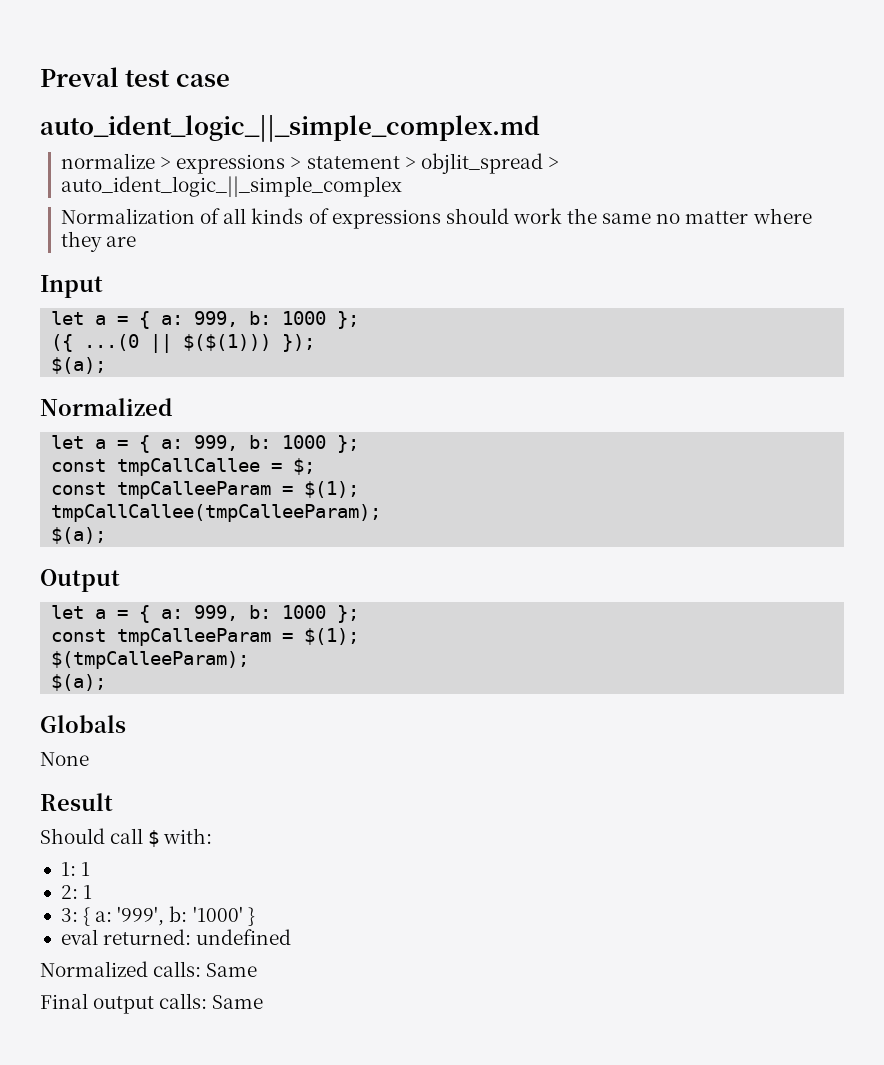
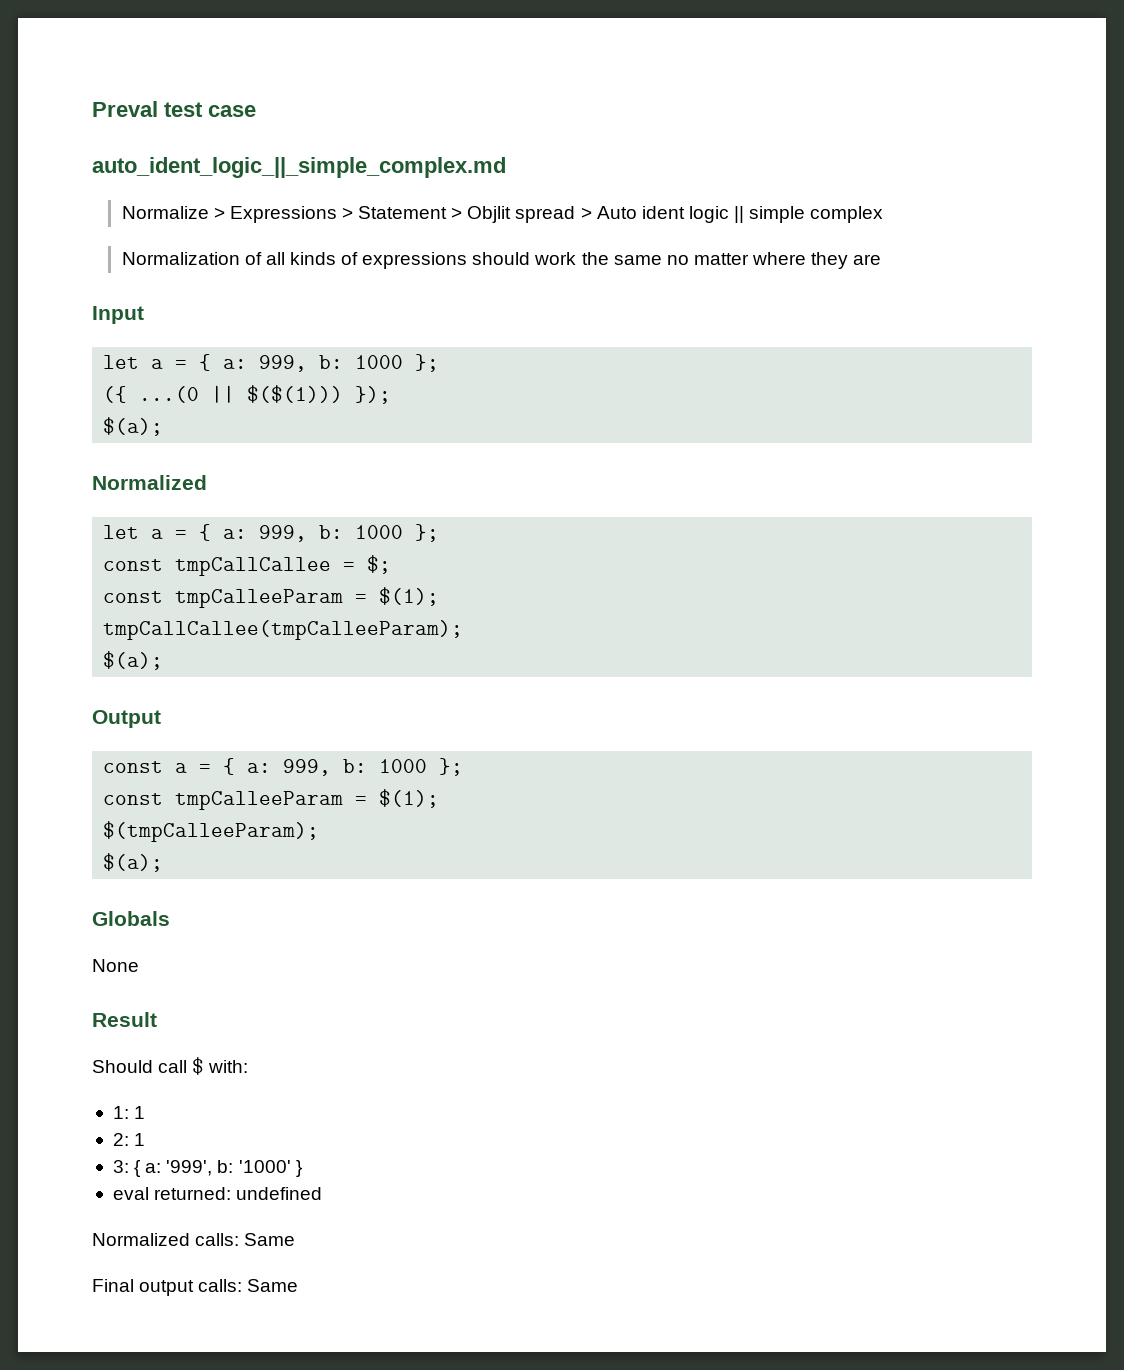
[61,153,559,174] [61,176,403,197] normalize > expressions > statement > objlit_spread > auto_ident_logic_||_simple_complex -> [121,206,884,223] Normalize > Expressions > Statement > Objlit spread > Auto ident logic || simple complex
[51,605,85,619] let -> [103,761,164,773] const

